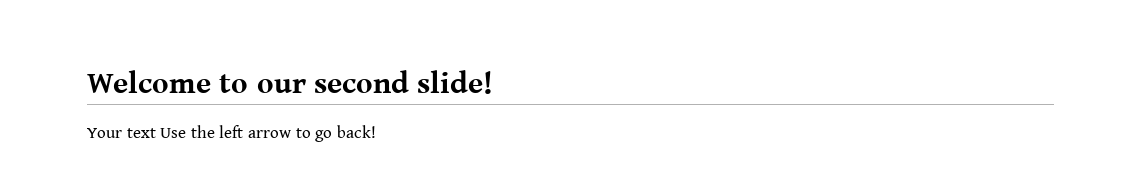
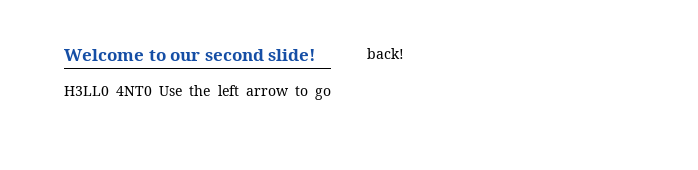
[87,128,156,138] Your text -> [64,86,153,96] H3LL0 4NT0

